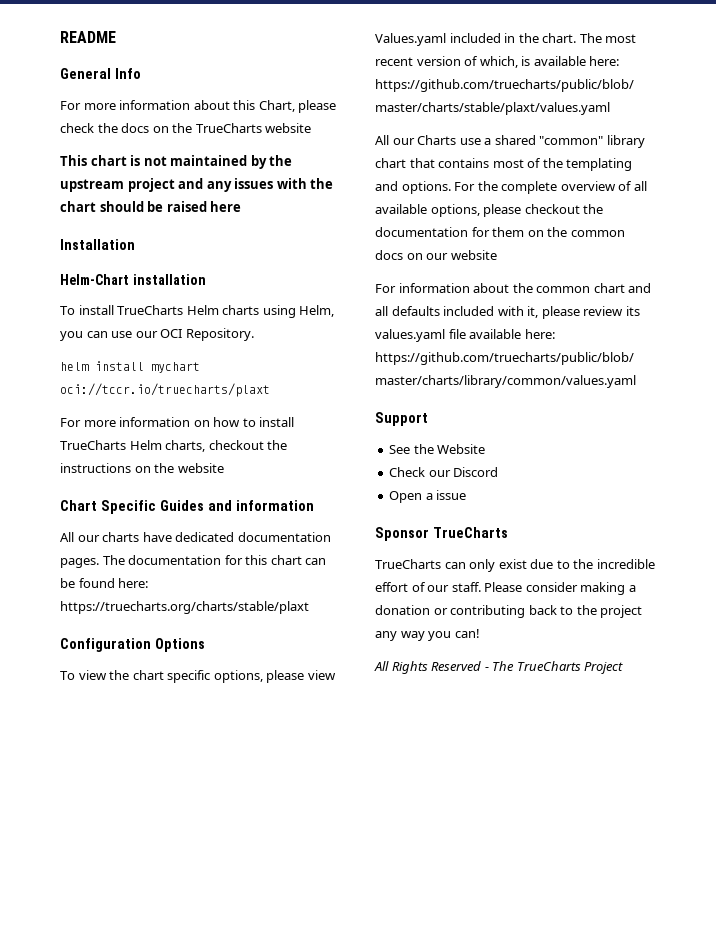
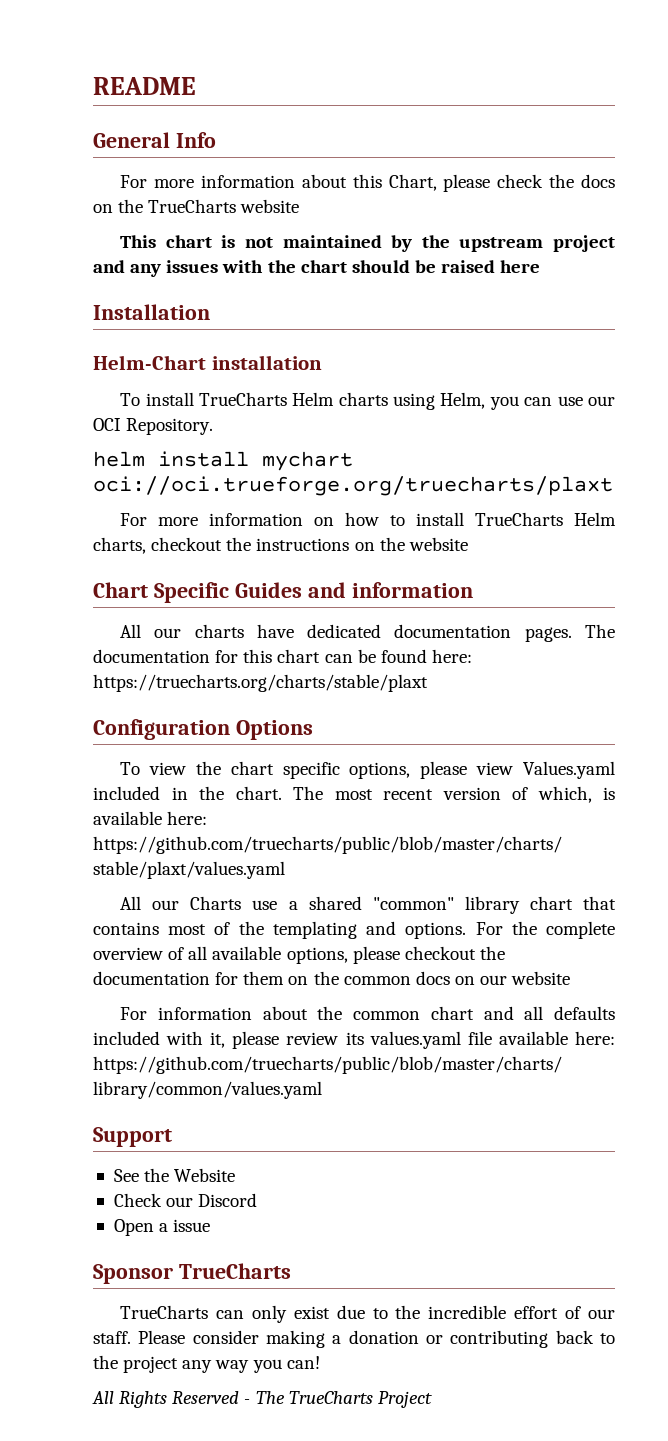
[60,383,270,397] oci://tccr.io/truecharts/plaxt -> [93,476,613,496] oci://oci.trueforge.org/truecharts/plaxt

